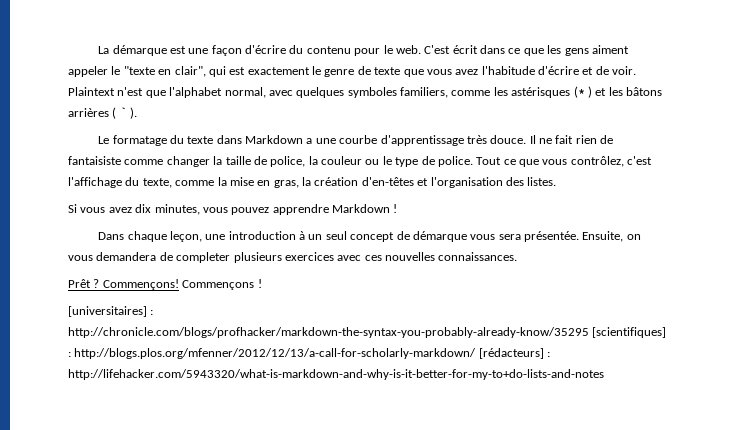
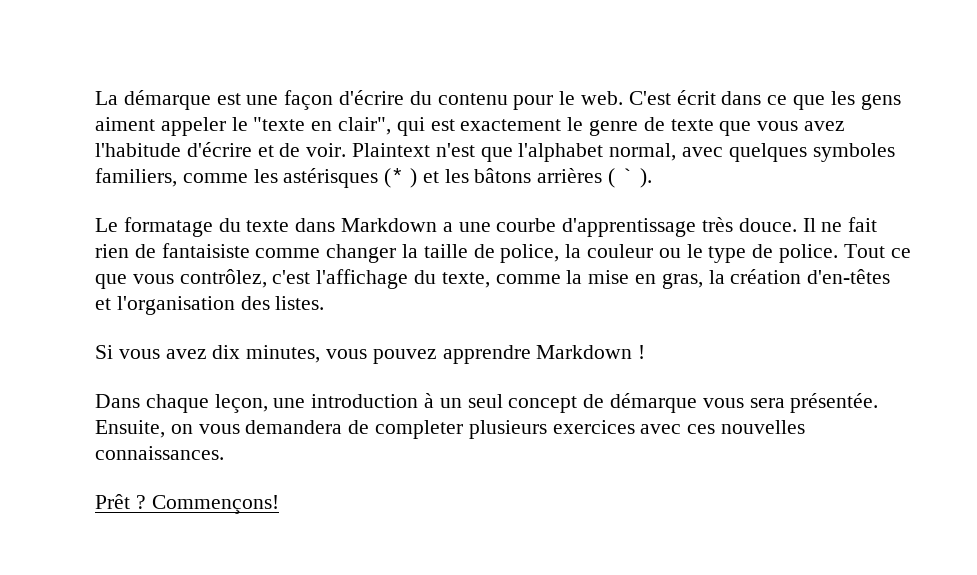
[182,279,262,290] [68,306,154,317] [68,327,667,338] [68,348,551,359] [68,369,604,380] Commençons ! // [universitaires] : http://chronicle.com/blogs/profhacker/markdown-the-syntax-you-probably-already-know/35295 [scientifiques] : http://blogs.plos.org/mfenner/2012/12/13/a-call-for-scholarly-markdown/ [rédacteurs] : http://lifehacker.com/5943320/what-is-markdown-and-why-is-it-better-for-my-to+do-lists-and-notes -> (279, 504) none

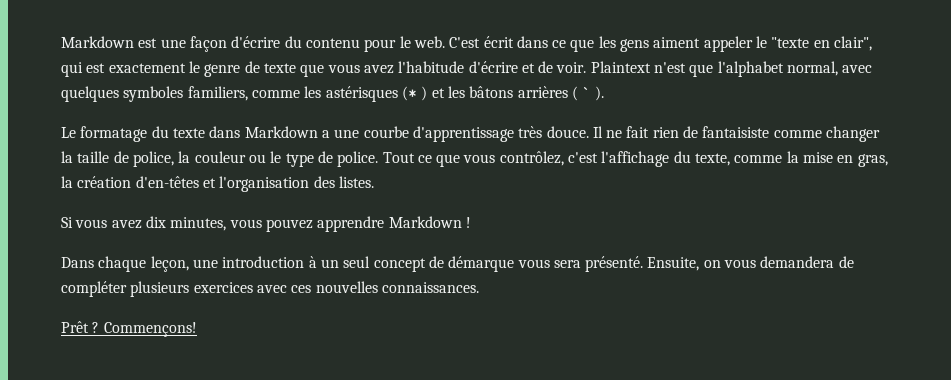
[95,90,211,110] La démarque -> [61,36,134,48] Markdown
[790,393,879,413] présentée. -> [585,256,644,272] présenté.
[375,420,464,439] completer -> [61,281,127,297] compléter

